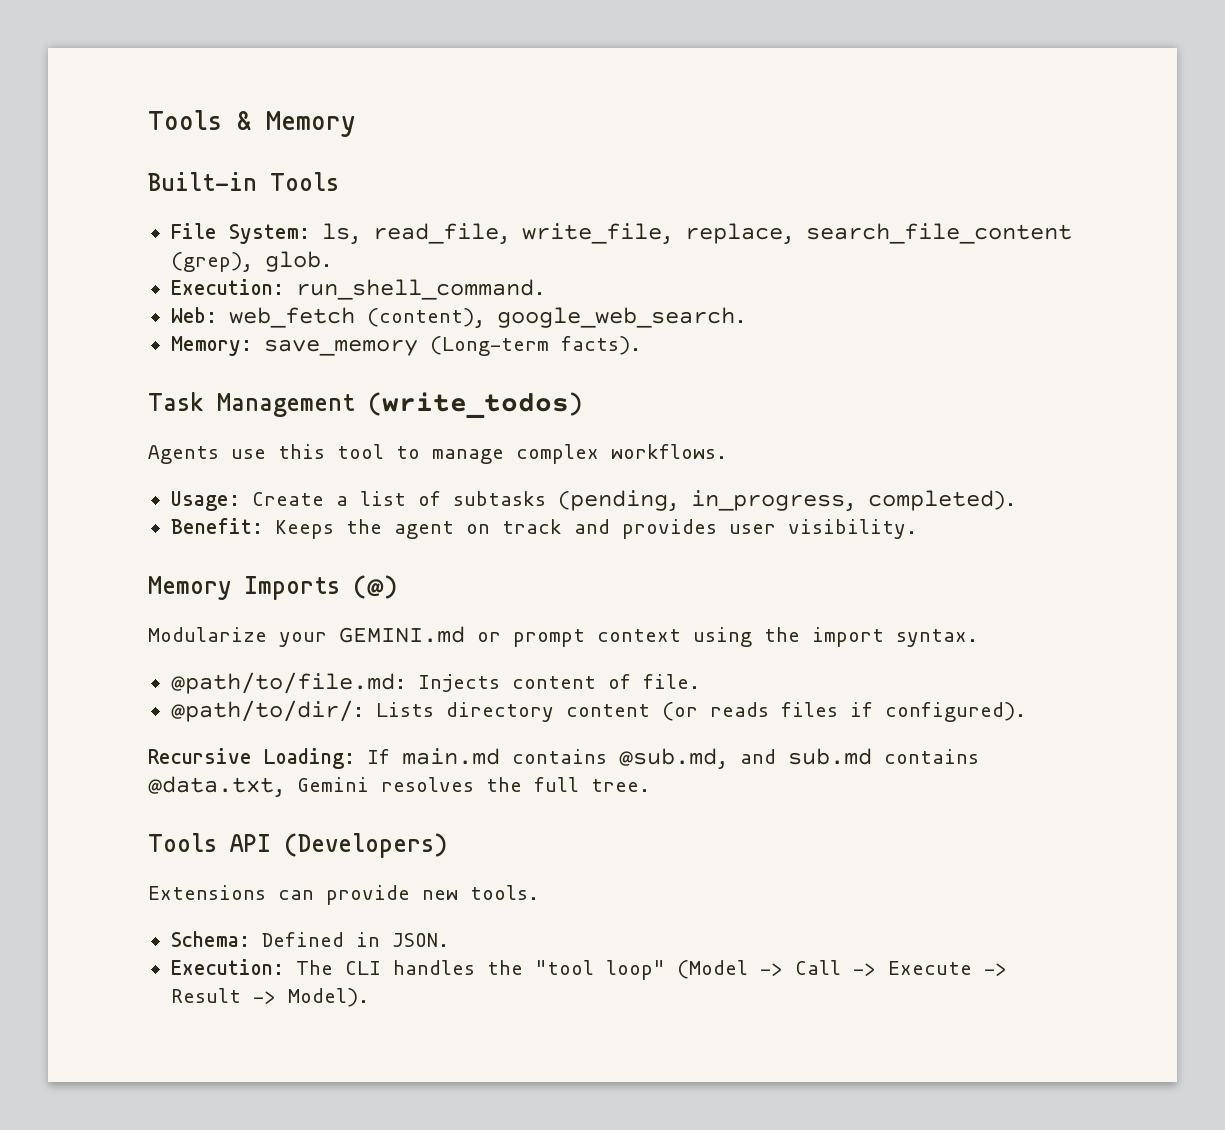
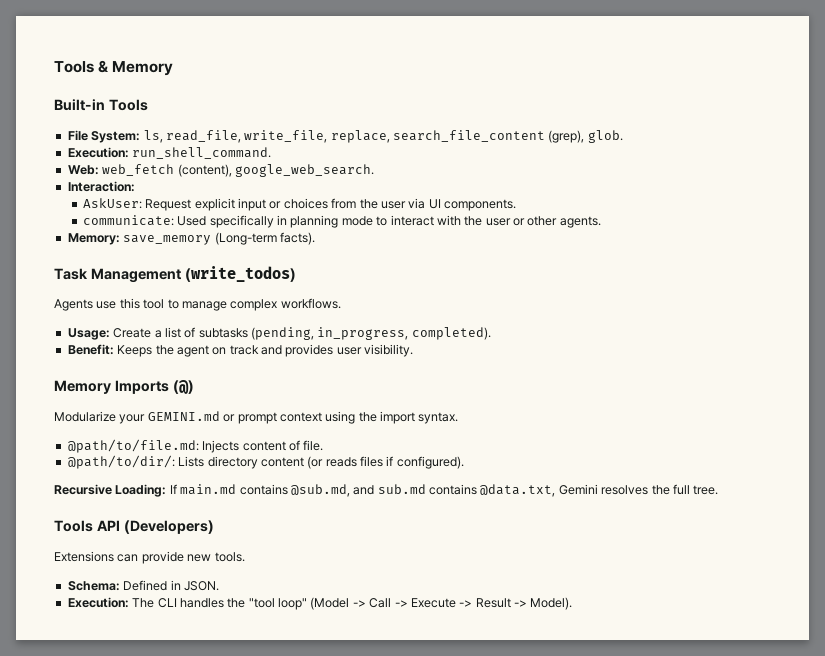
(746, 317) none -> [67,181,135,192] [82,198,517,211] [82,215,601,228] // Interaction: // AskUser: Request explicit input or choices from the user via UI components. // communicate: Used specifically in planning mode to interact with the user or other agents.

